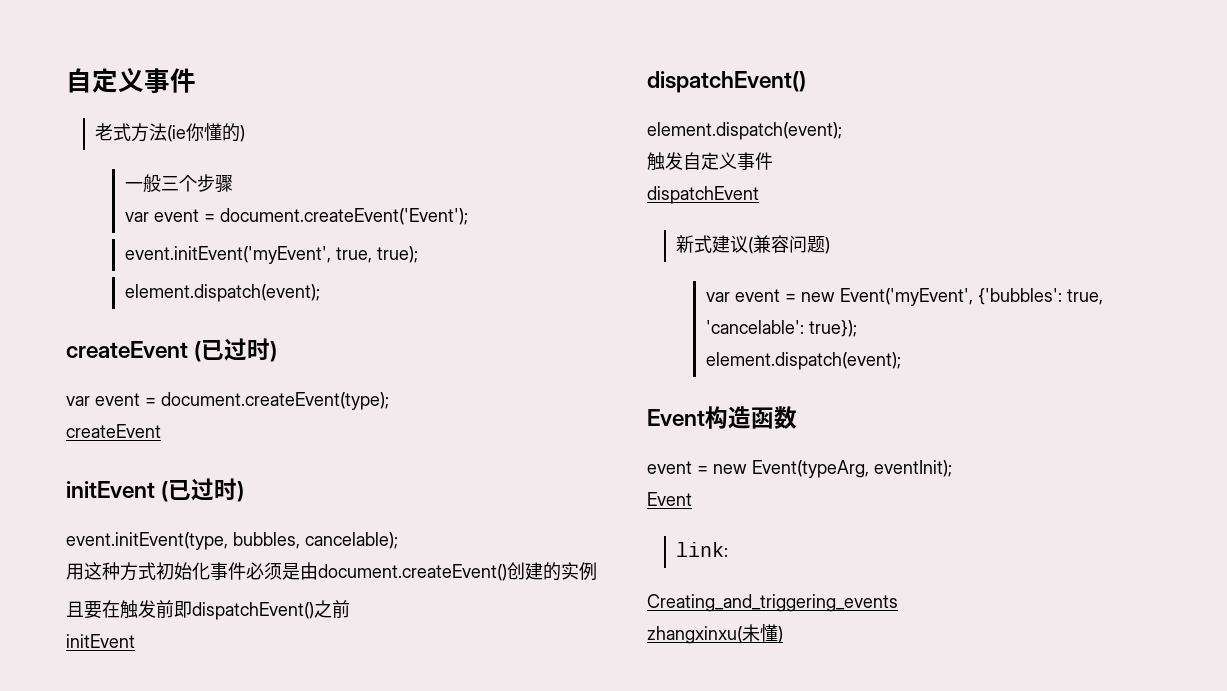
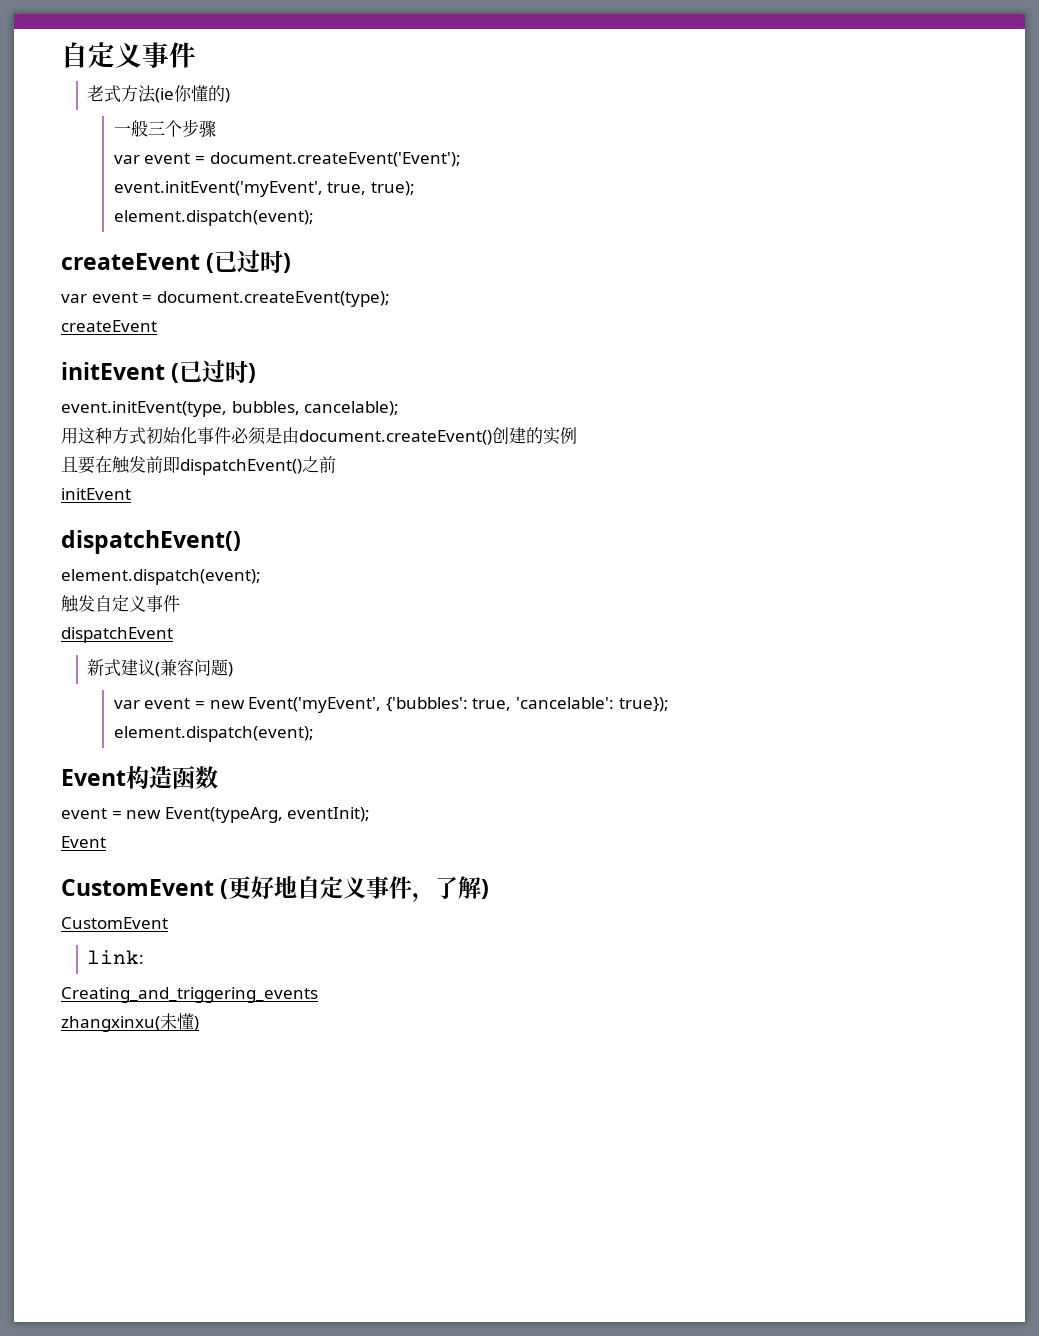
(692, 499) none -> [61,876,490,902] [61,917,168,929] // CustomEvent (更好地自定义事件，了解) // CustomEvent

